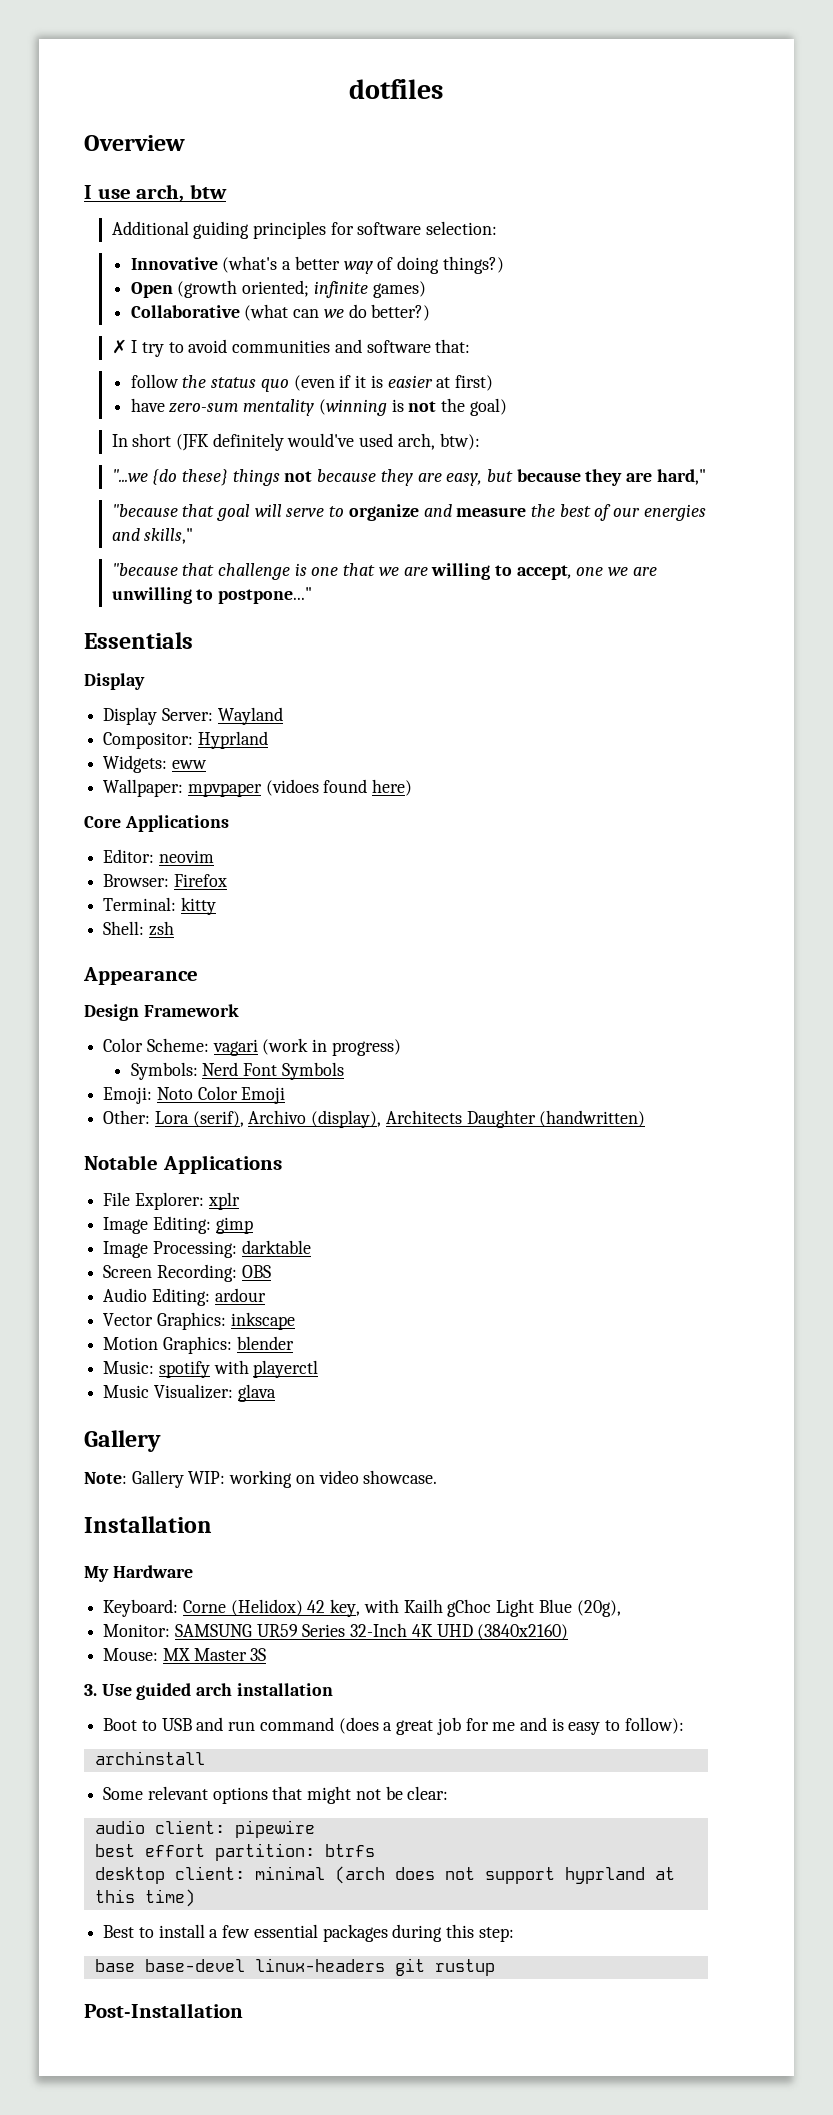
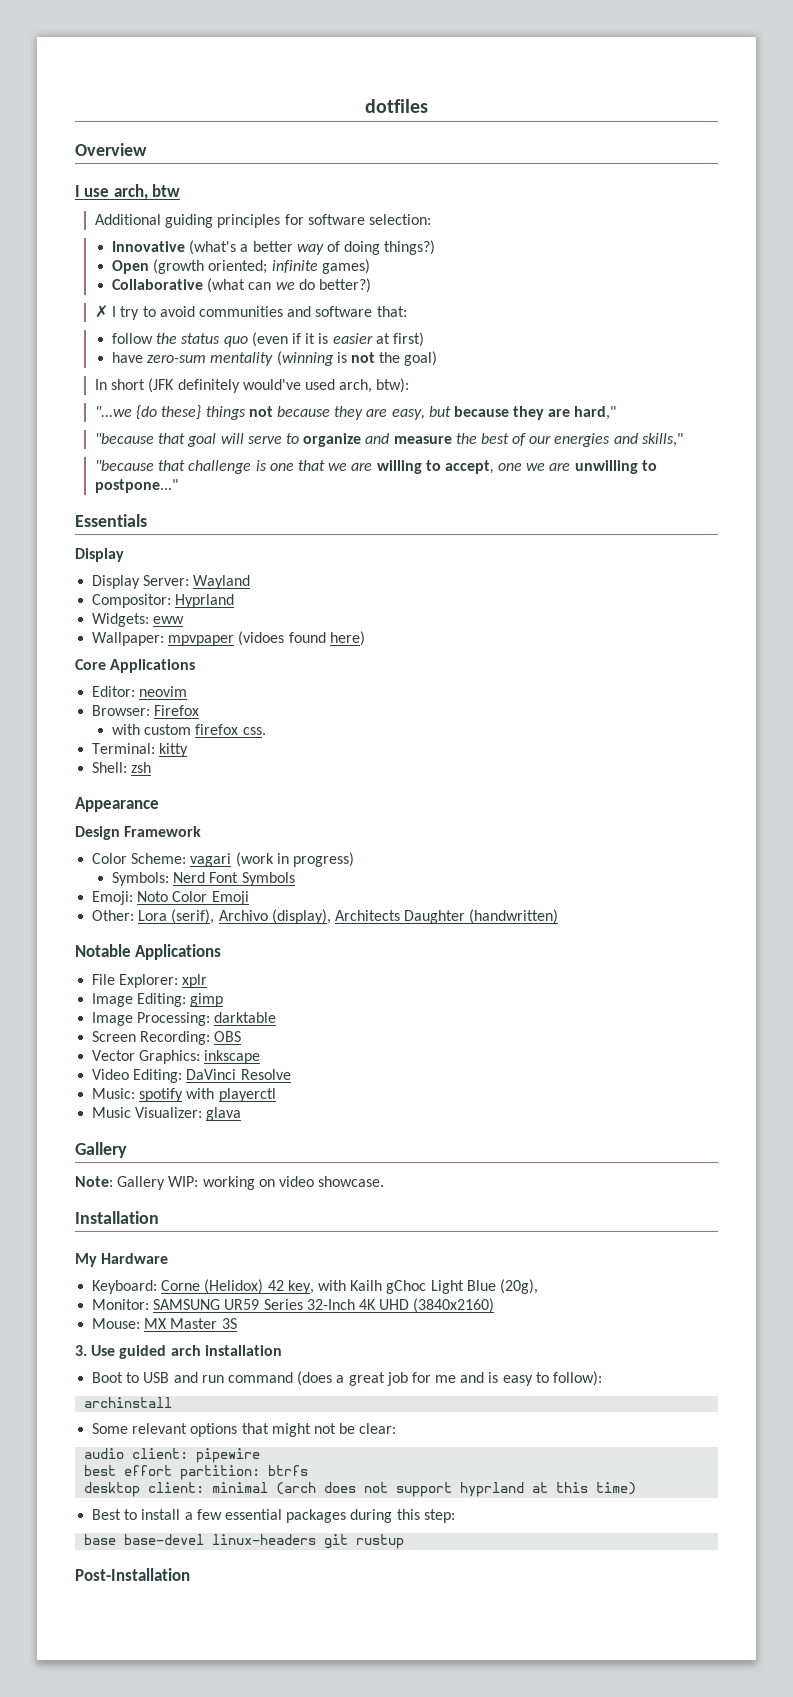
(227, 880) none -> [112,724,266,735] // with custom firefox css.
[103,1288,266,1306] // Audio Editing: ardour -> (242, 1036) none
[103,1336,294,1354] Motion Graphics: blender -> [92,1069,291,1083] Video Editing: DaVinci Resolve

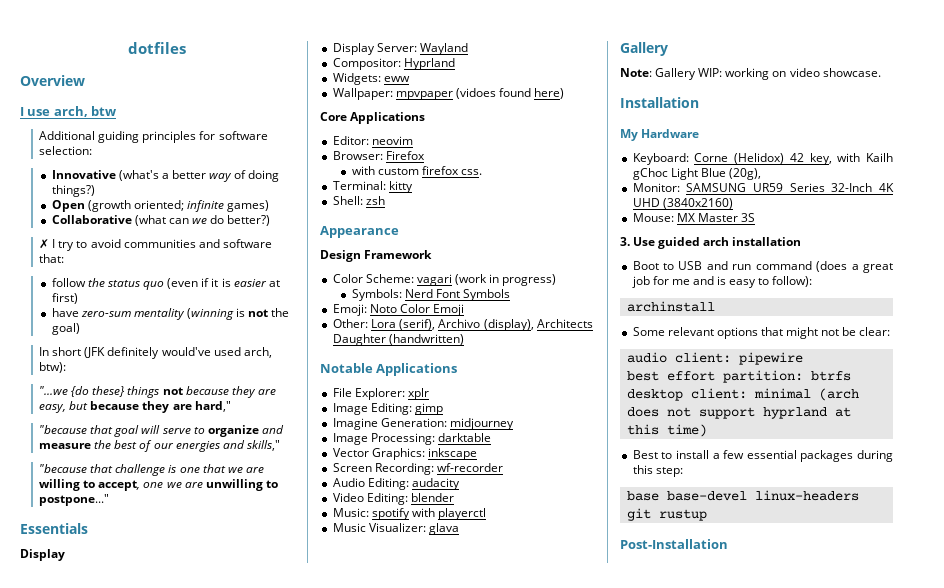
(224, 1000) none -> [332,418,514,430] // Imagine Generation: midjourney
[92,1031,242,1045] // Screen Recording: OBS -> (491, 437) none
(261, 1057) none -> [332,463,503,475] [332,478,460,490] // Screen Recording: wf-recorder // Audio Editing: audacity
[186,1069,291,1080] DaVinci Resolve -> [410,493,454,502] blender

